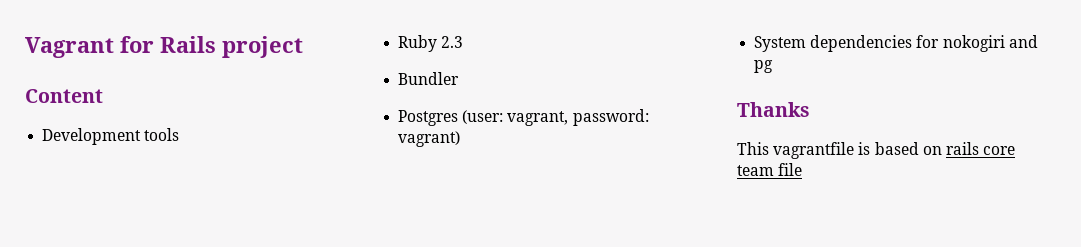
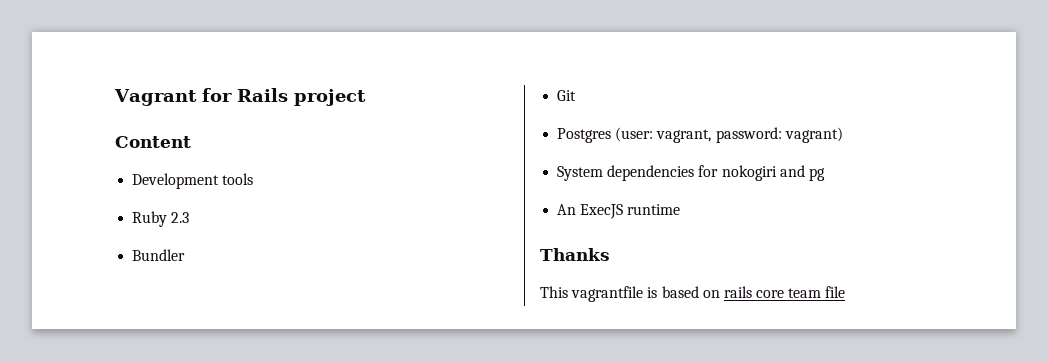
(460, 78) none -> [557,90,577,101] // Git
(774, 66) none -> [557,204,681,219] // An ExecJS runtime

